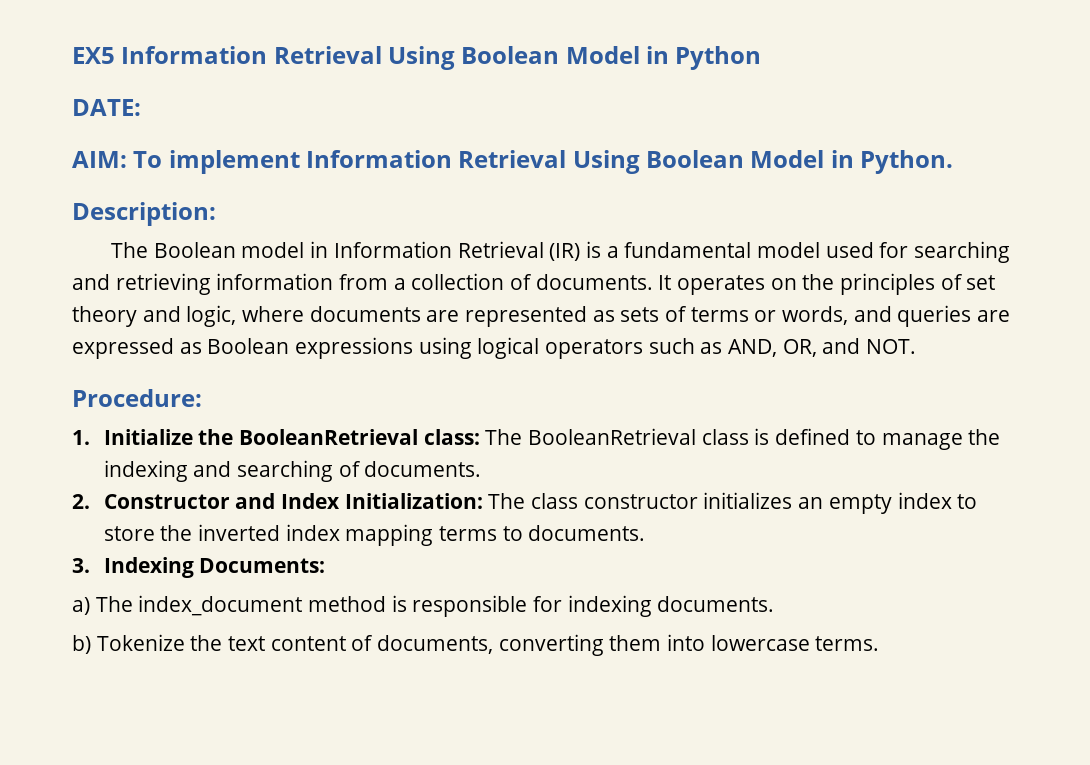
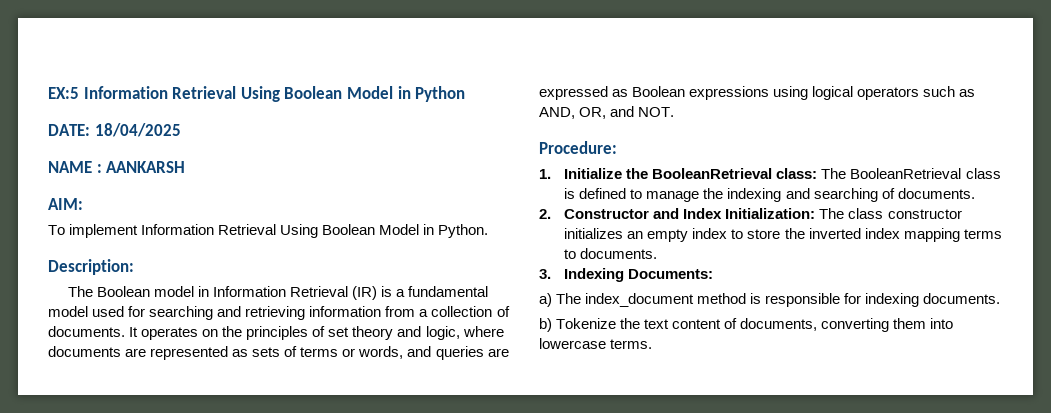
[72,47,115,64] EX5 -> [48,87,79,99] EX:5
(141, 107) none -> [94,123,181,137] [48,161,186,173] 18/04/2025 // NAME : AANKARSH
(127, 159) none -> (83, 204) //

